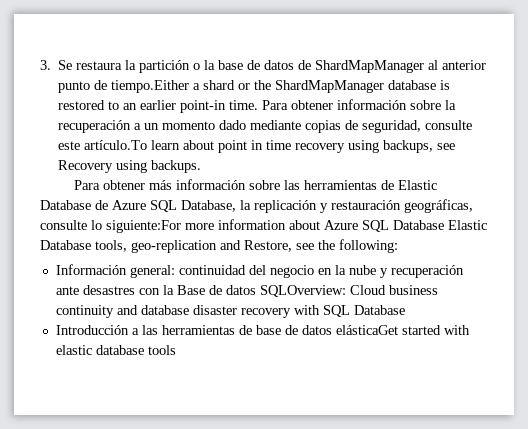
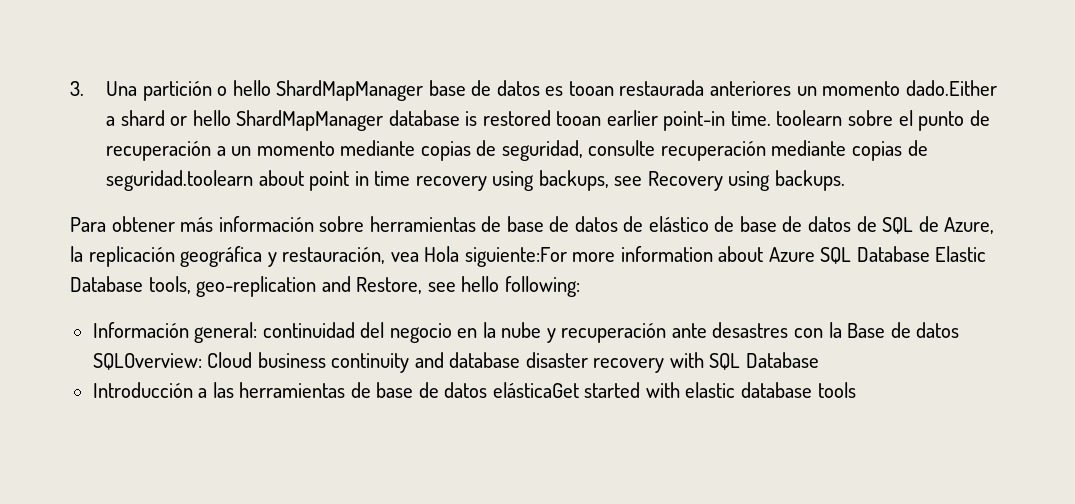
[58,60,487,73] [58,80,190,93] Se restaura la partición o la base de datos de ShardMapManager al anterior punto de tiempo.Either -> [106,80,997,101] Una partición o hello ShardMapManager base de datos es tooan restaurada anteriores un momento dado.Either
[254,80,272,90] the -> [192,110,231,126] hello
[108,101,138,110] to an -> [556,111,602,126] tooan
[262,99,457,110] Para obtener información sobre la -> [776,110,990,131] toolearn sobre el punto de
[219,120,247,130] dado -> (335, 148) none
[58,140,181,150] este artículo.To learn -> [660,140,928,161] [106,170,254,191] recuperación mediante copias de seguridad.toolearn
[284,180,438,190] [40,199,473,213] [40,220,102,230] las herramientas de Elastic Database de Azure SQL Database, la replicación y restauración geográficas, consulte lo -> [369,216,995,234] [70,246,460,267] herramientas de base de datos de elástico de base de datos de SQL de Azure, la replicación geográfica y restauración, vea Hola
[318,240,335,250] the -> [461,276,500,292] hello

